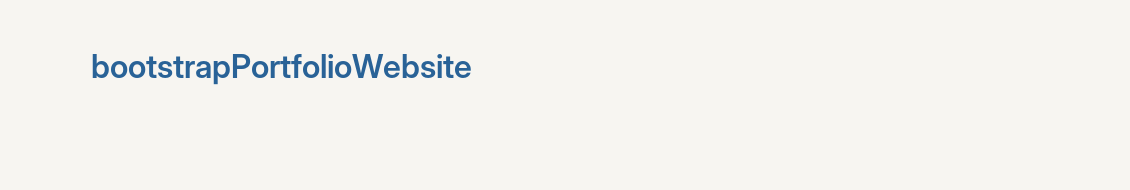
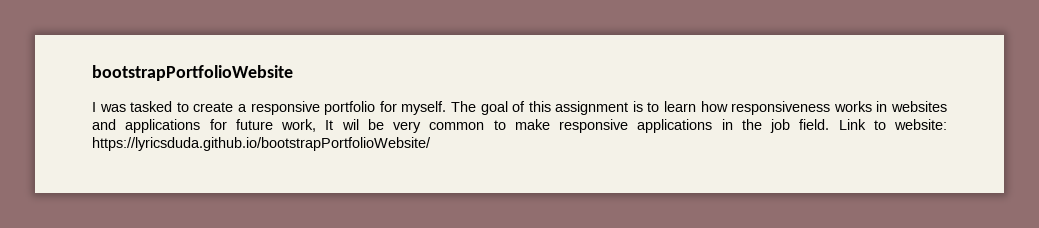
(472, 69) none -> [92,101,947,115] [92,119,947,133] [92,137,431,151] // I was tasked to create a responsive portfolio for myself. The goal of this assignment is to learn how responsiveness works in websites and applications for future work, It wil be very common to make responsive applications in the job field. Link to website: https://lyricsduda.github.io/bootstrapPortfolioWebsite/

